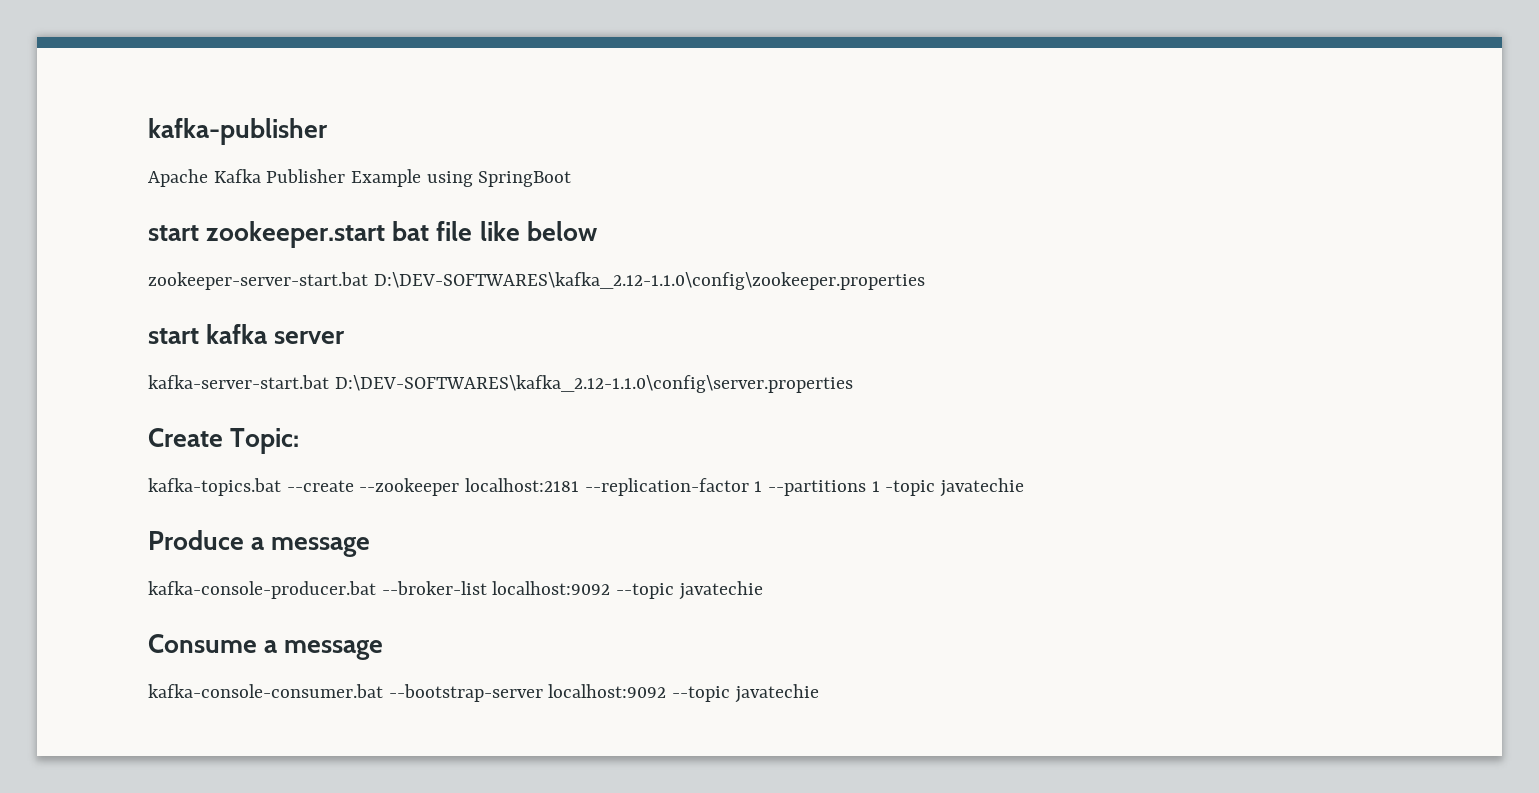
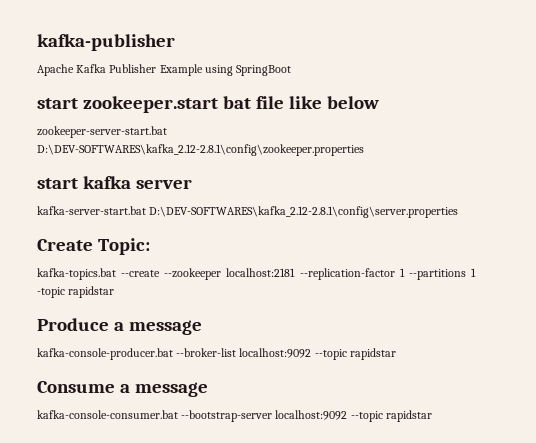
[373,272,925,290] D:\DEV-SOFTWARES\kafka_2.12-1.1.0\config\zookeeper.properties -> [37,144,364,156] D:\DEV-SOFTWARES\kafka_2.12-2.8.1\config\zookeeper.properties
[334,375,853,393] D:\DEV-SOFTWARES\kafka_2.12-1.1.0\config\server.properties -> [149,206,459,218] D:\DEV-SOFTWARES\kafka_2.12-2.8.1\config\server.properties
[940,478,1025,497] javatechie -> [68,286,115,298] rapidstar
[678,581,763,600] javatechie -> [349,348,396,360] rapidstar
[734,684,819,703] javatechie -> [385,410,432,422] rapidstar

